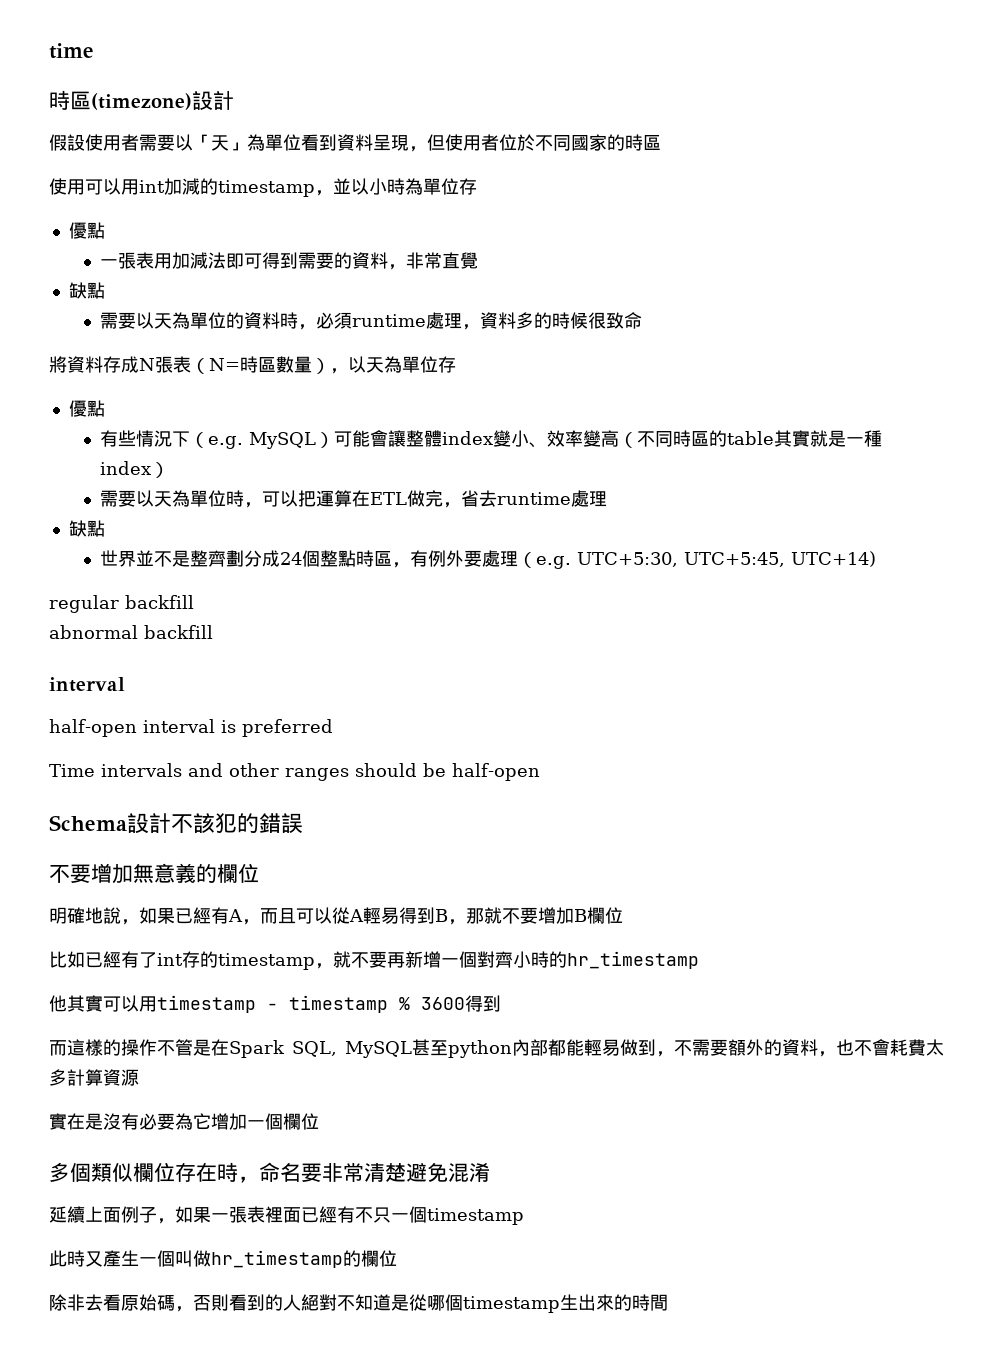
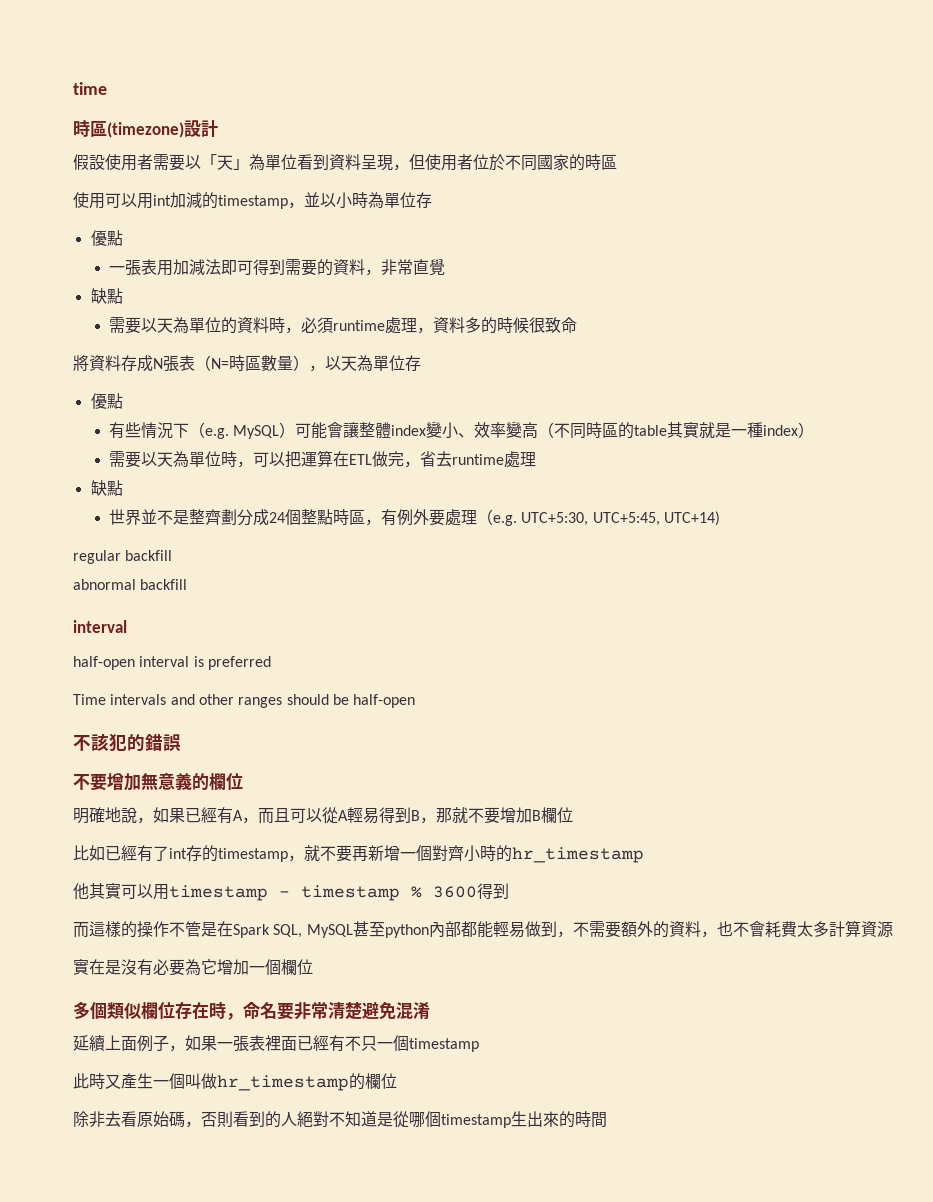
[49,813,171,834] Schema設計 -> (416, 701) none

